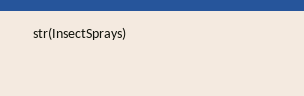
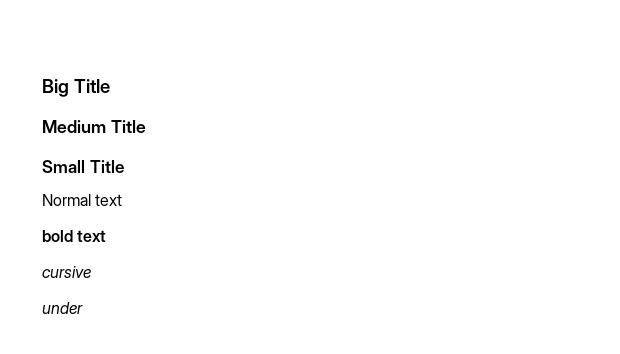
[33,27,126,40] str(InsectSprays) -> [42,79,110,97] [42,120,146,133] [42,160,124,173] [42,194,123,206] [42,230,107,242] [42,266,91,278] [42,302,83,314] Big Title // Medium Title // Small Title // Normal text // bold text // cursive // under

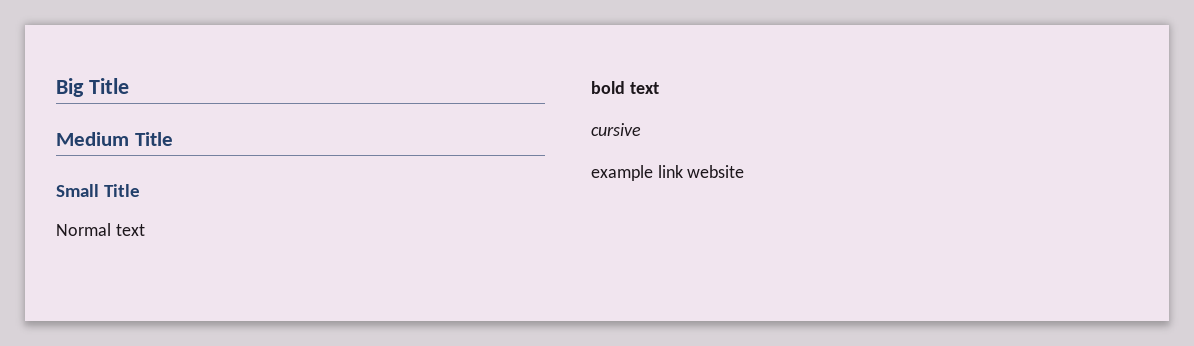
[42,302,83,314] under -> [591,165,745,181] example link website

